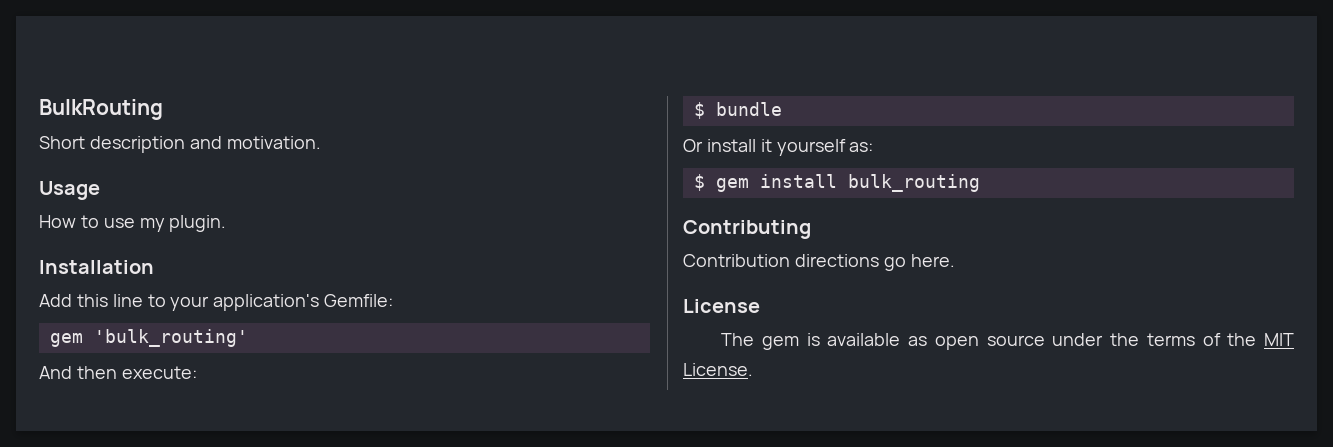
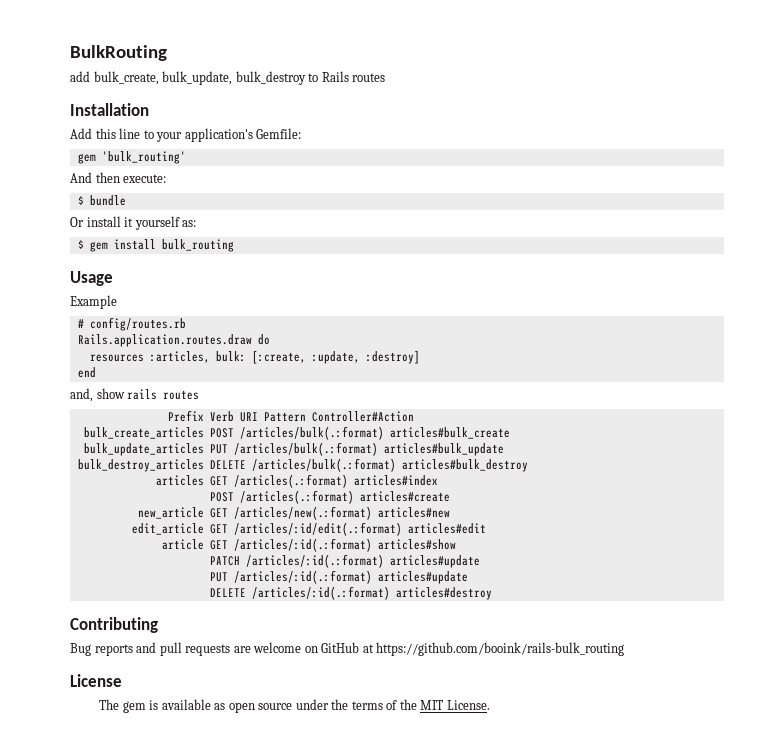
[39,136,321,153] [39,181,100,200] [39,215,227,232] Short description and motivation. // Usage // How to use my plugin. -> [70,71,386,85] add bulk_create, bulk_update, bulk_destroy to Rails routes
[683,220,811,239] [683,254,955,271] Contributing // Contribution directions go here. -> [70,271,113,286] [70,295,117,309] [77,317,186,331] [77,334,270,347] [89,350,420,364] [77,367,96,378] [70,388,200,402] [167,410,414,422] [83,426,510,440] [83,442,504,456] [77,458,528,472] [155,474,438,488] [209,490,450,504] [137,506,450,520] [131,522,486,536] [161,538,456,552] [209,554,480,568] [209,570,468,584] [209,586,492,600] [70,617,158,633] [70,642,625,656] Usage // Example // # config/routes.rb // Rails.application.routes.draw do // resources :articles, bulk: [:create, :update, :destroy] // end // and, show rails routes // Prefix Verb URI Pattern Controller#Action // bulk_create_articles POST /articles/bulk(.:format) articles#bulk_create // bulk_update_articles PUT /articles/bulk(.:format) articles#bulk_update // bulk_destroy_articles DELETE /articles/bulk(.:format) articles#bulk_destroy // articles GET /articles(.:format) articles#index // POST /articles(.:format) articles#create // new_article GET /articles/new(.:format) articles#new // edit_article GET /articles/:id/edit(.:format) articles#edit // article GET /articles/:id(.:format) articles#show // PATCH /articles/:id(.:format) articles#update // PUT /articles/:id(.:format) articles#update // DELETE /articles/:id(.:format) articles#destroy // Contributing // Bug reports and pull requests are welcome on GitHub at https://github.com/booink/rails-bulk_routing

